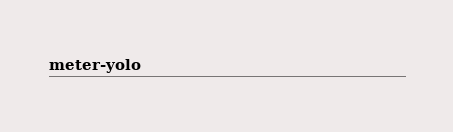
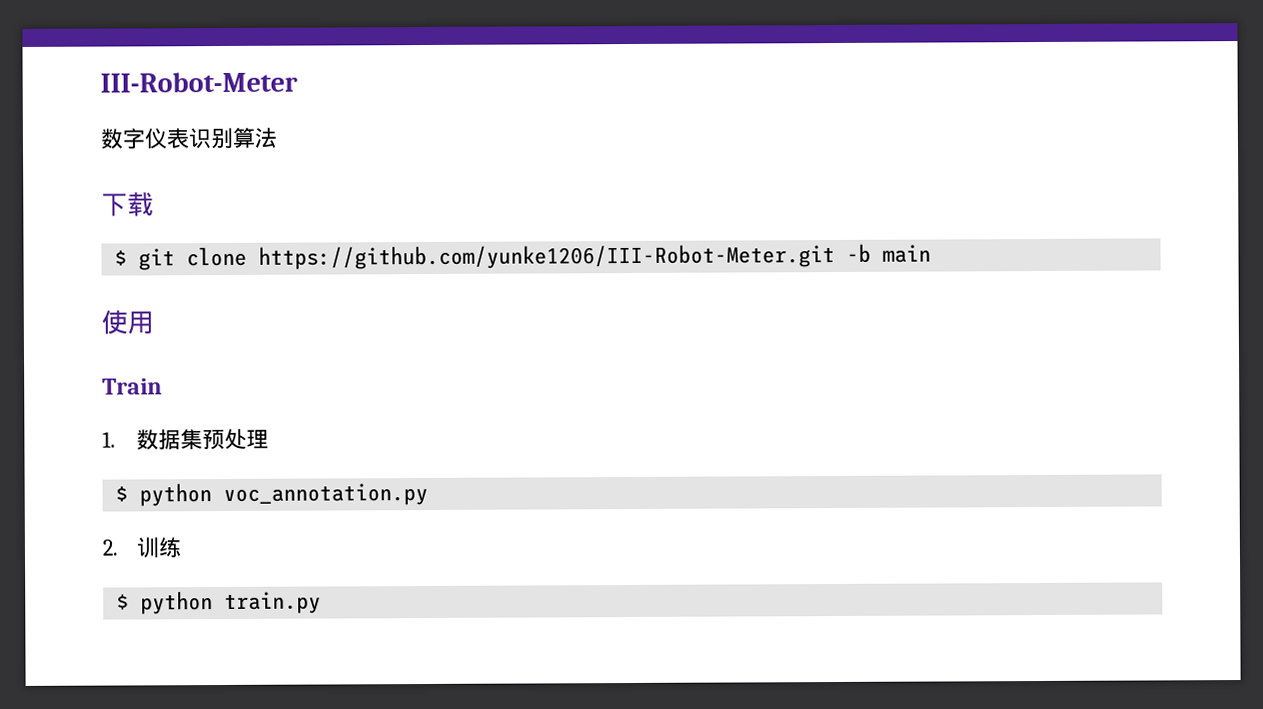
[49,59,141,73] meter-yolo -> [100,71,298,93] [100,127,277,150] [101,191,154,217] [114,243,932,271] [101,309,154,335] [102,378,163,395] [102,428,270,451] [115,482,429,507] [102,537,182,559] [116,591,322,615] III-Robot-Meter // 数字仪表识别算法 // 下载 // $ git clone https://github.com/yunke1206/III-Robot-Meter.git -b main // 使用 // Train // 1.数据集预处理 // $ python voc_annotation.py // 2.训练 // $ python train.py

